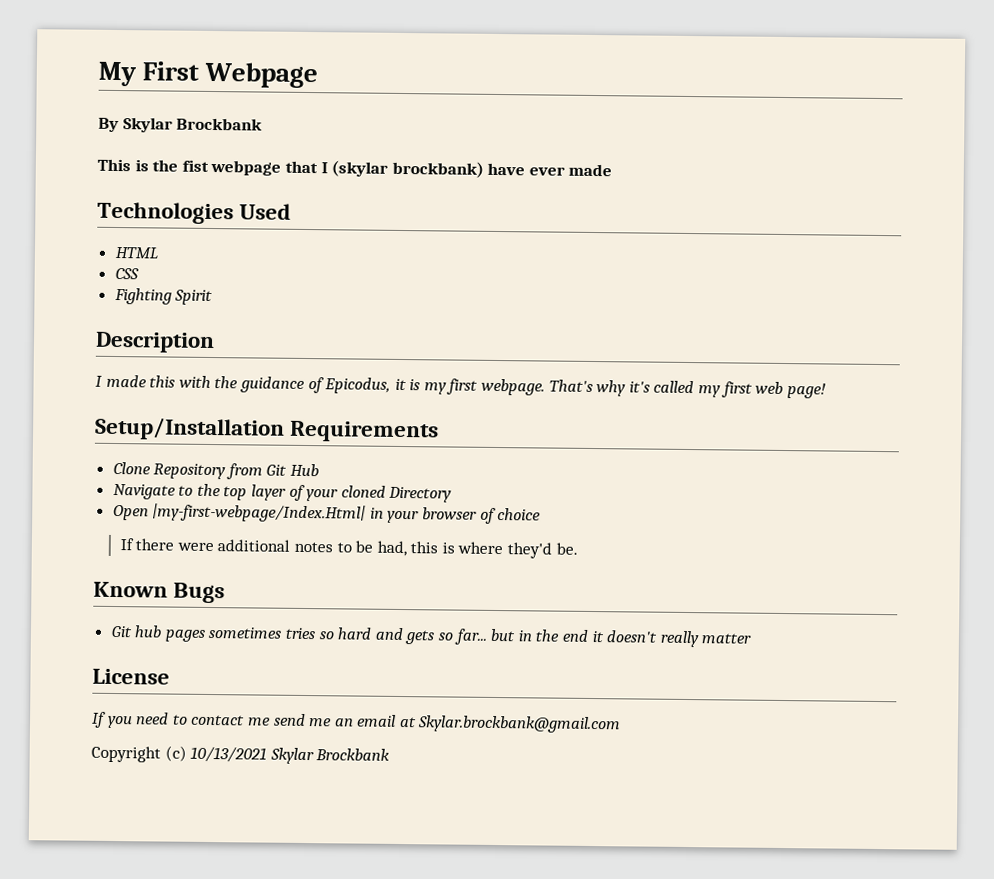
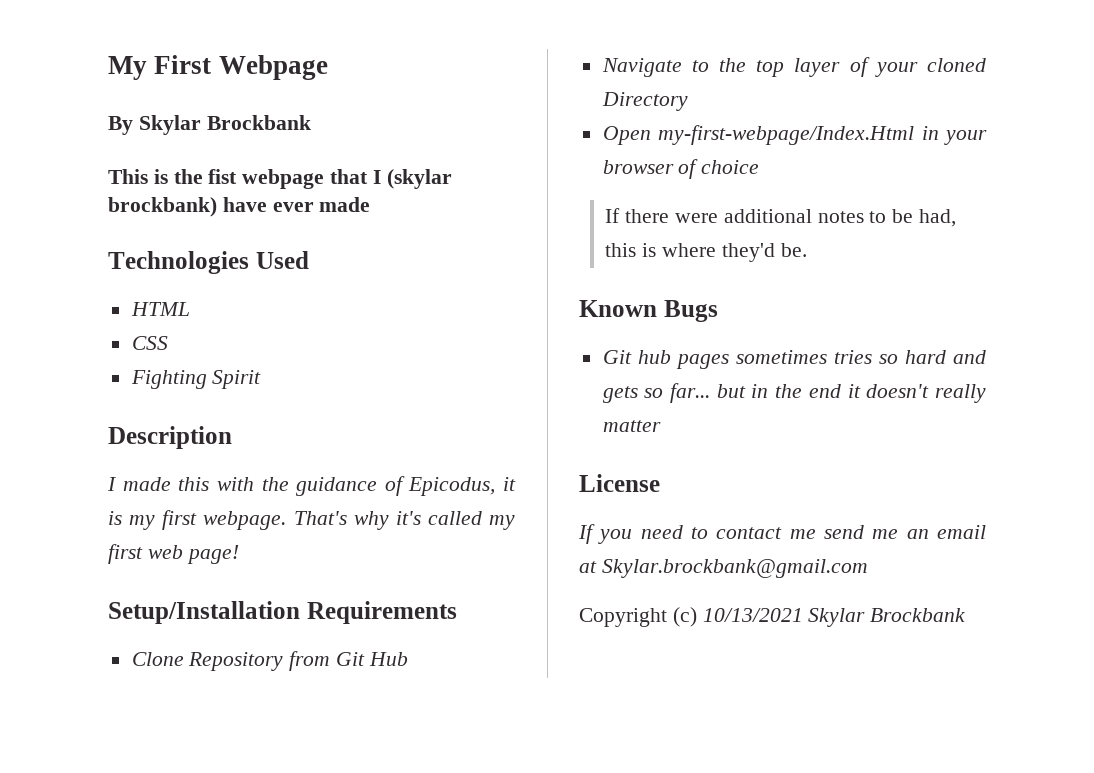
[152,503,367,523] |my-first-webpage/Index.Html| -> [658,125,915,145] my-first-webpage/Index.Html

